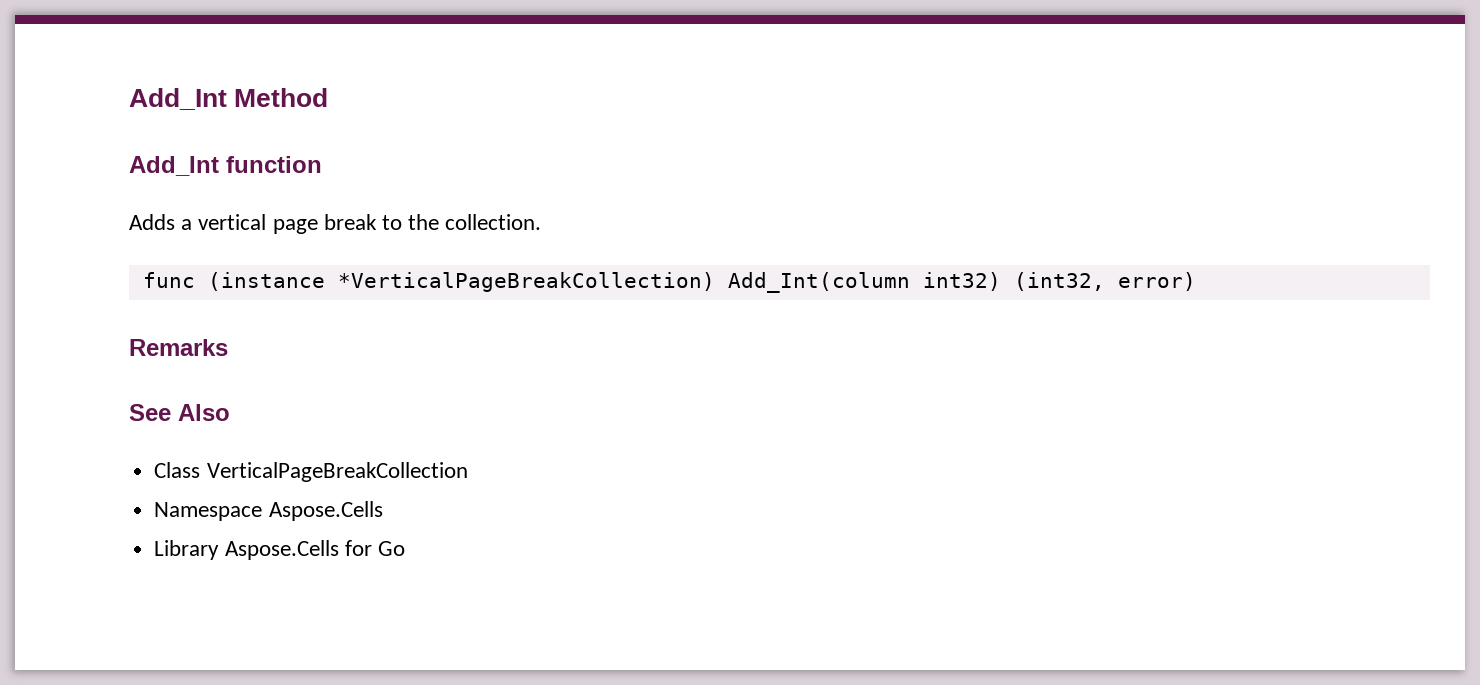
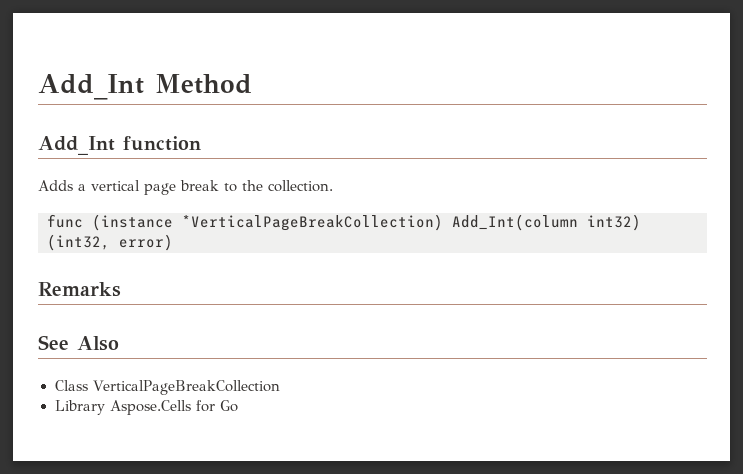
[154,501,383,521] // Namespace Aspose.Cells -> (281, 387) none

